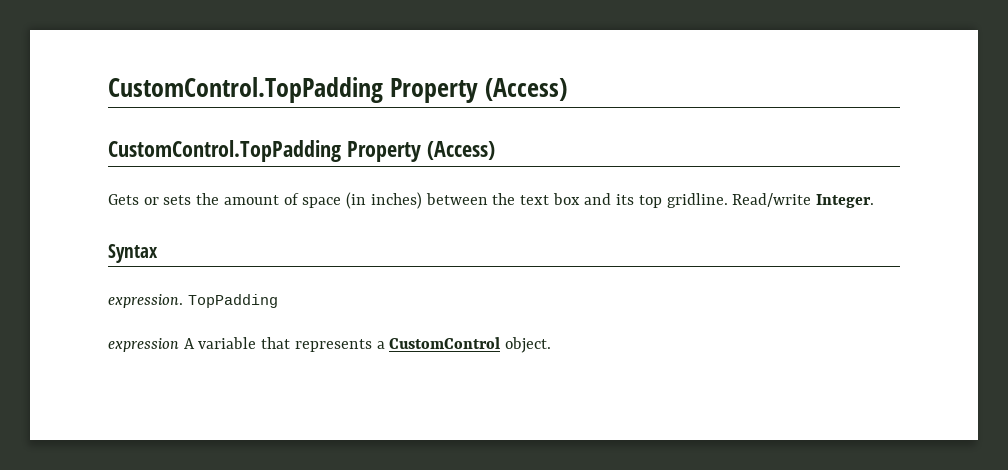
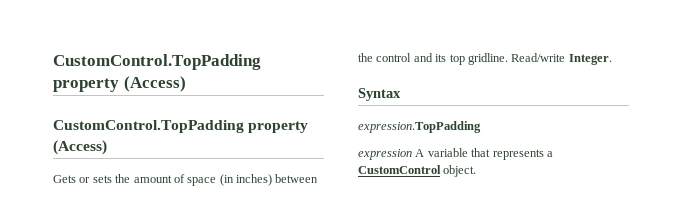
[108,77,478,103] CustomControl.TopPadding Property -> [53,54,261,70] [53,78,119,92] CustomControl.TopPadding property
[346,141,421,162] Property -> [248,121,309,133] property
[519,193,580,205] text box -> [376,53,412,62] control
[108,294,278,308] expression. TopPadding -> [358,121,481,133] expression.TopPadding

